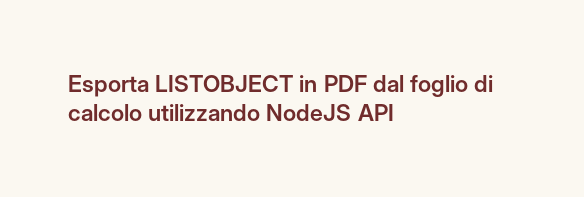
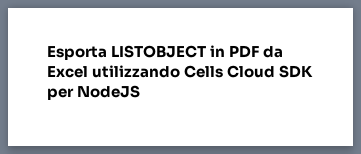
[372,75,494,97] [68,104,394,121] dal foglio di calcolo utilizzando NodeJS API -> [263,46,284,58] [47,65,314,78] [47,85,141,100] da Excel utilizzando Cells Cloud SDK per NodeJS

